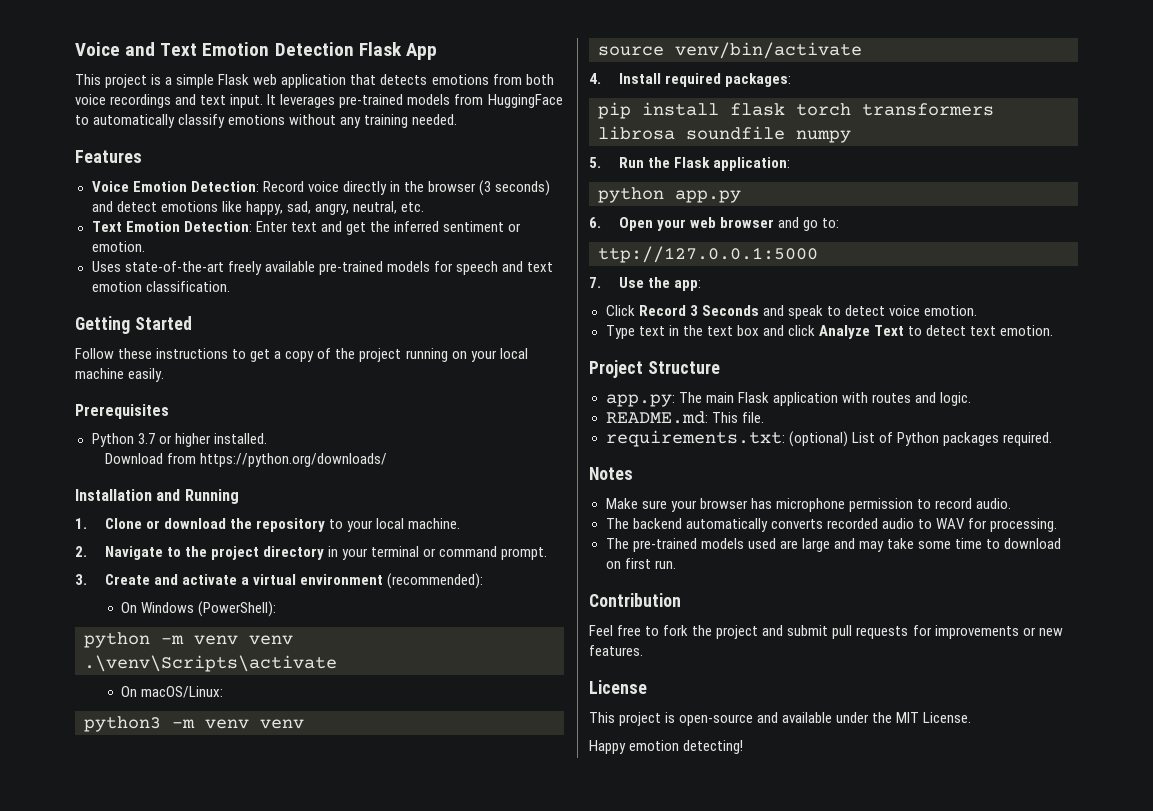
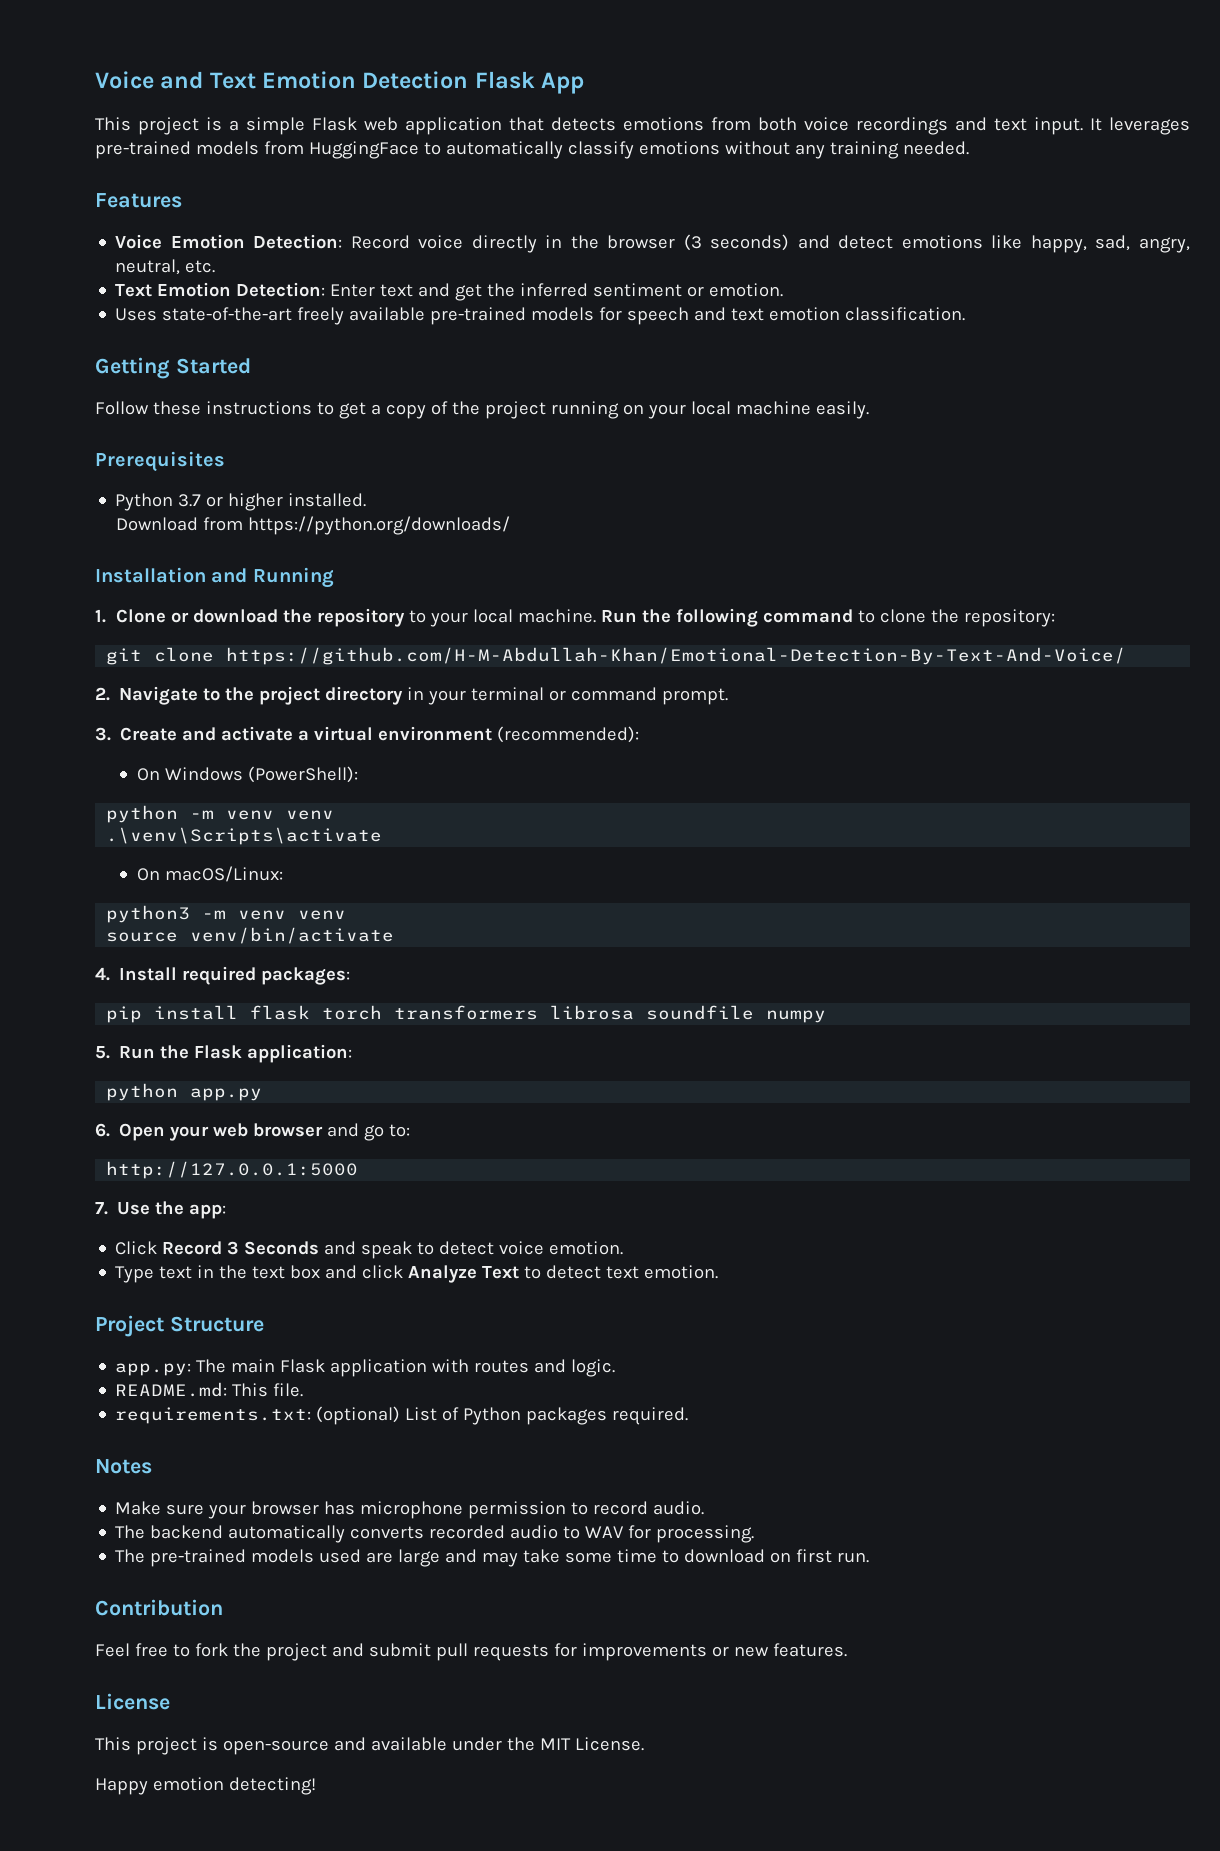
(461, 523) none -> [601,608,1056,627] [106,647,1127,665] Run the following command to clone the repository: // git clone https://github.com/H-M-Abdullah-Khan/Emotional-Detection-By-Text-And-Voice/
[598,246,818,263] ttp://127.0.0.1:5000 -> [106,1161,359,1179] http://127.0.0.1:5000

